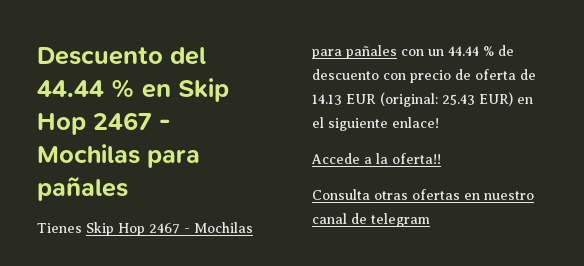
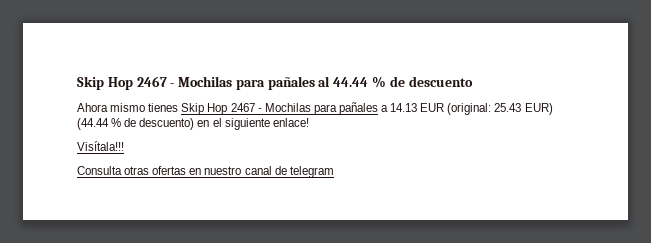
[37,47,206,65] [37,78,229,102] [37,112,170,135] [37,144,200,168] [37,177,128,201] [37,222,253,236] [312,45,514,59] [312,69,536,83] Descuento del 44.44 % en Skip Hop 2467 - Mochilas para pañales // Tienes Skip Hop 2467 - Mochilas para pañales con un 44.44 % de descuento con precio de oferta de -> [77,76,473,90] [77,102,389,115] Skip Hop 2467 - Mochilas para pañales al 44.44 % de descuento // Ahora mismo tienes Skip Hop 2467 - Mochilas para pañales a
(513, 99) none -> [77,118,195,130] (44.44 % de descuento)
[311,153,441,164] Accede a la oferta!! -> [77,141,124,151] Visítala!!!

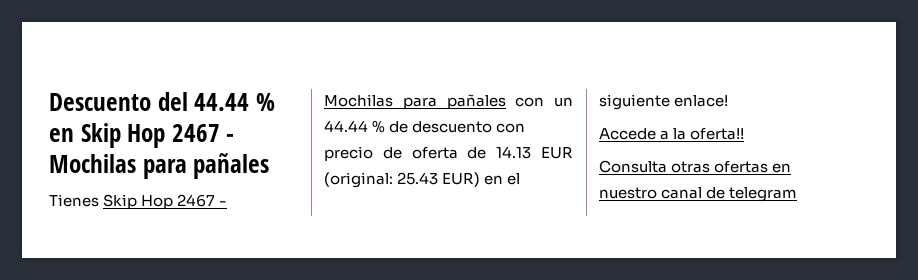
[77,76,473,90] [77,102,389,115] Skip Hop 2467 - Mochilas para pañales al 44.44 % de descuento // Ahora mismo tienes Skip Hop 2467 - Mochilas para pañales a -> [49,92,275,111] [49,123,235,148] [49,153,270,179] [49,194,228,209] [324,94,573,109] [324,120,526,133] [324,146,487,161] Descuento del 44.44 % en Skip Hop 2467 - Mochilas para pañales // Tienes Skip Hop 2467 - Mochilas para pañales con un 44.44 % de descuento con precio de oferta de
[77,118,195,130] (44.44 % de descuento) -> (481, 179) none
[77,141,124,151] Visítala!!! -> [599,128,745,140] Accede a la oferta!!

